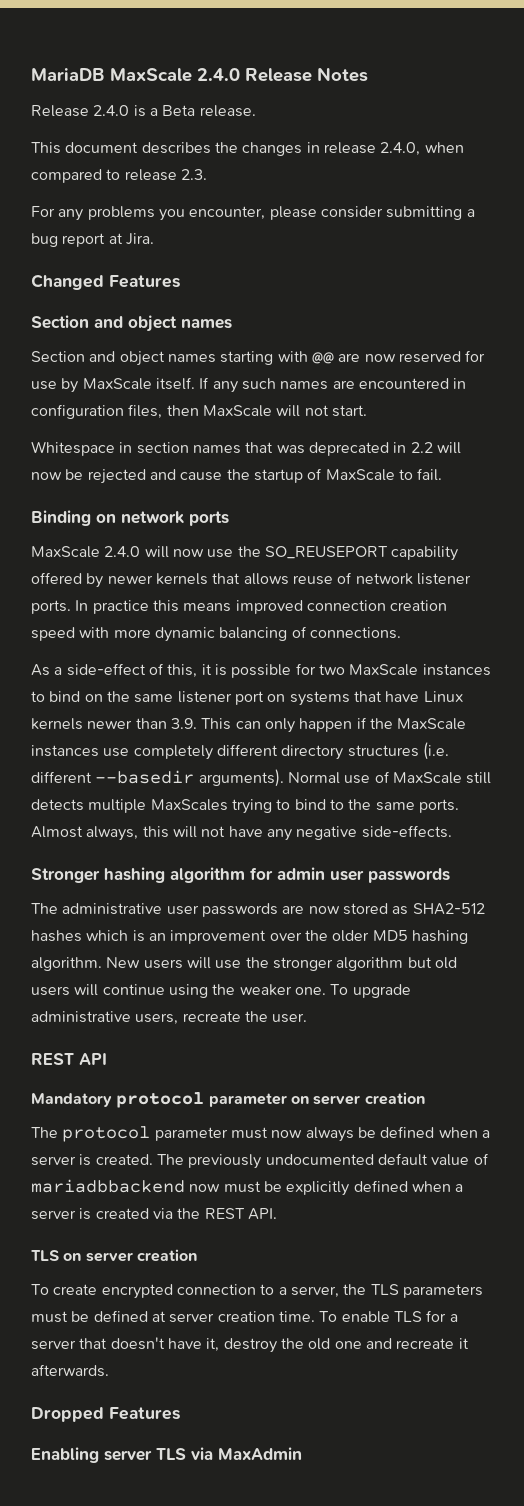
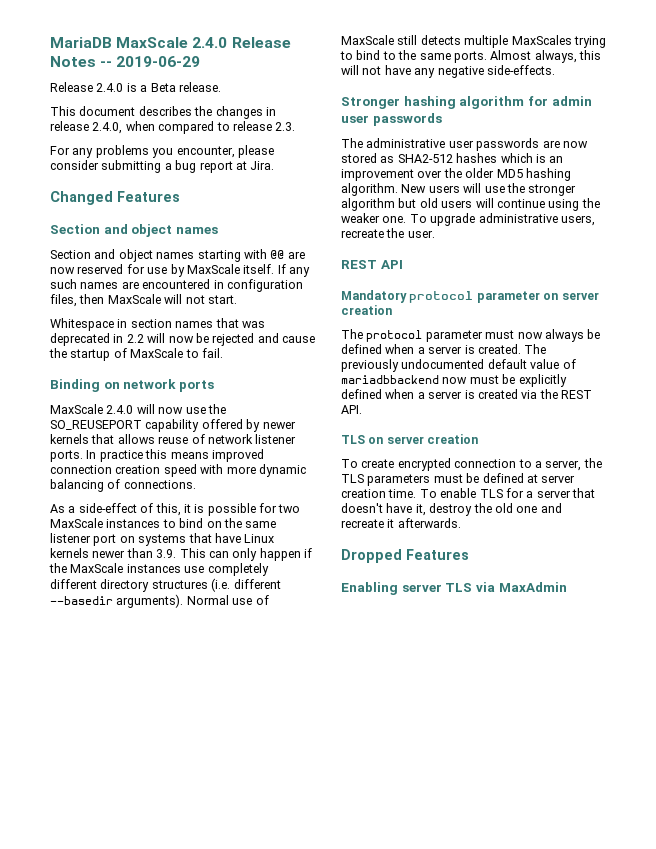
(368, 74) none -> [100,56,201,67] -- 2019-06-29

